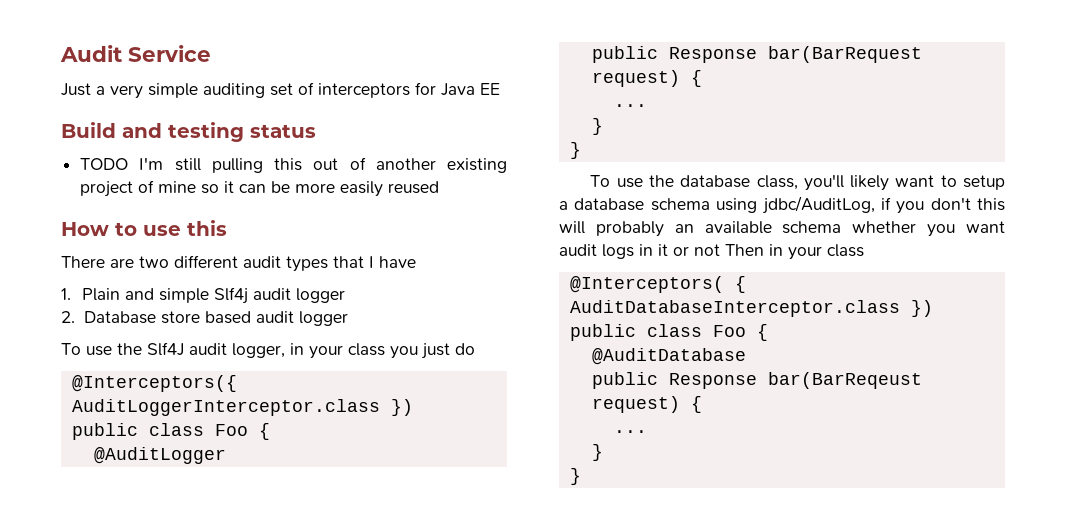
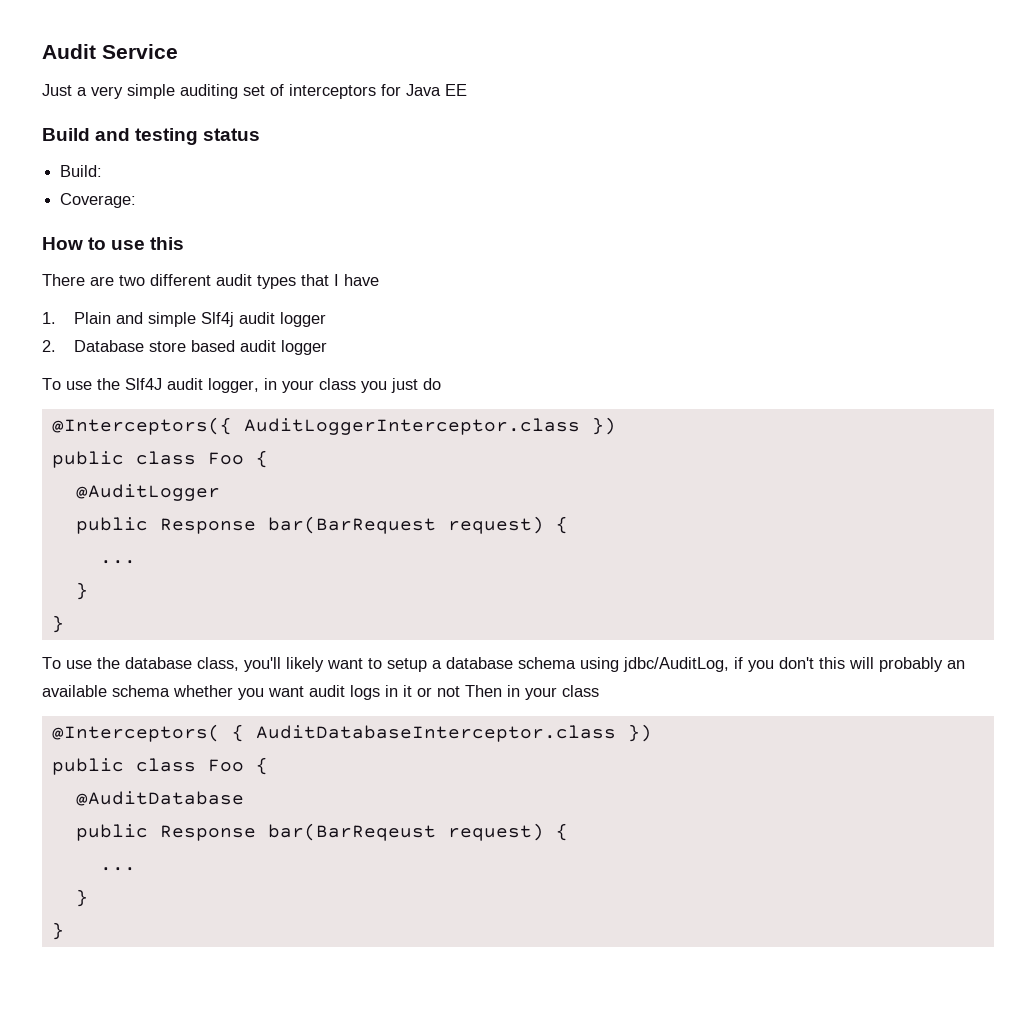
[80,157,507,173] [80,180,440,197] TODO I'm still pulling this out of another existing project of mine so it can be more easily reused -> [60,165,103,177] [60,193,137,208] Build: // Coverage:

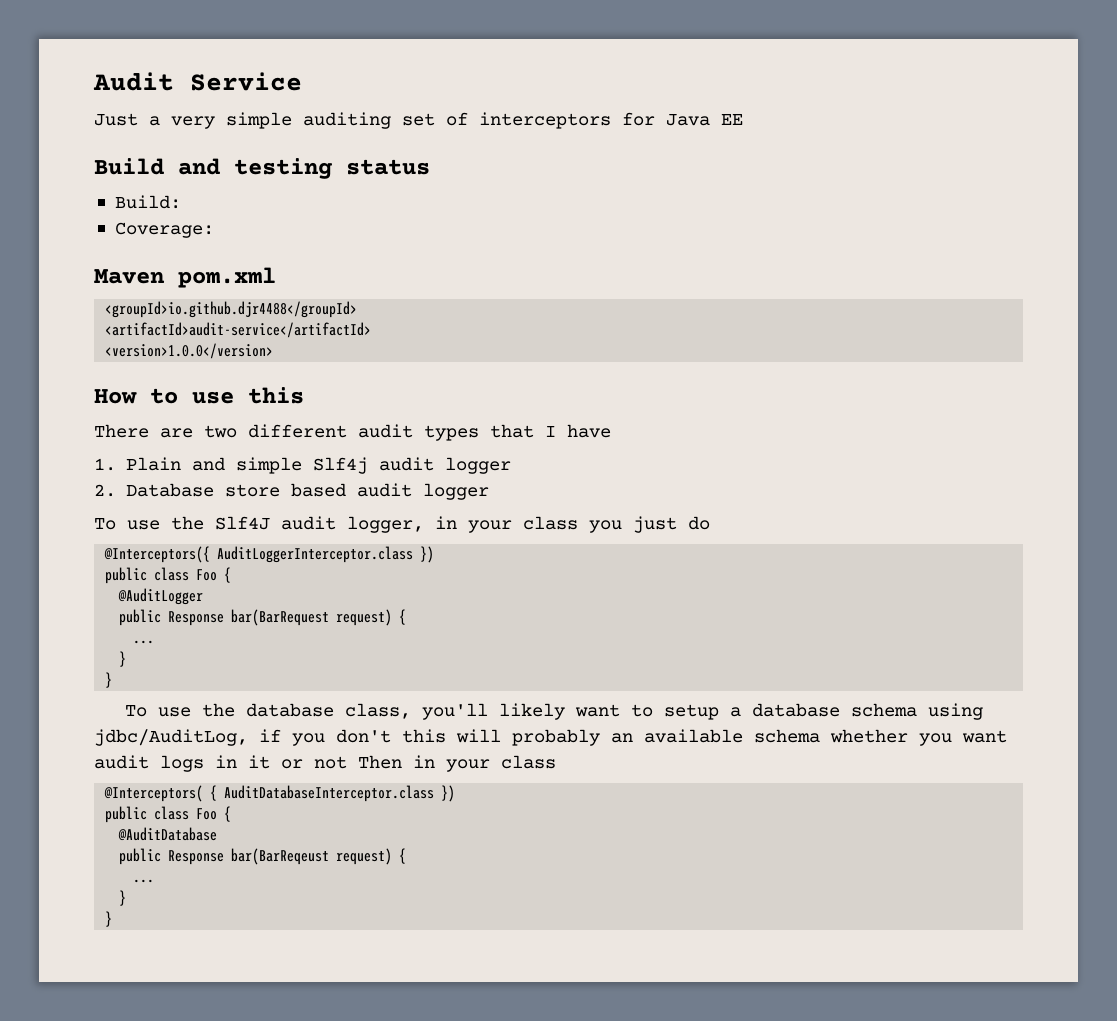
(137, 200) none -> [94,267,276,288] [105,301,358,318] [105,322,372,338] [105,343,274,359] // Maven pom.xml // <groupId>io.github.djr4488</groupId> // <artifactId>audit-service</artifactId> // <version>1.0.0</version>

